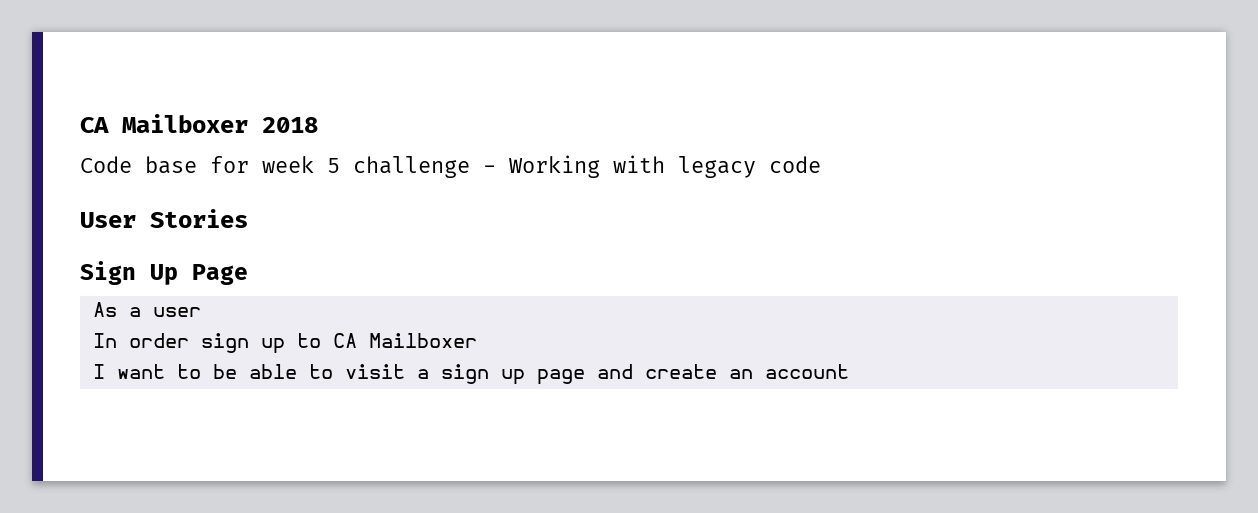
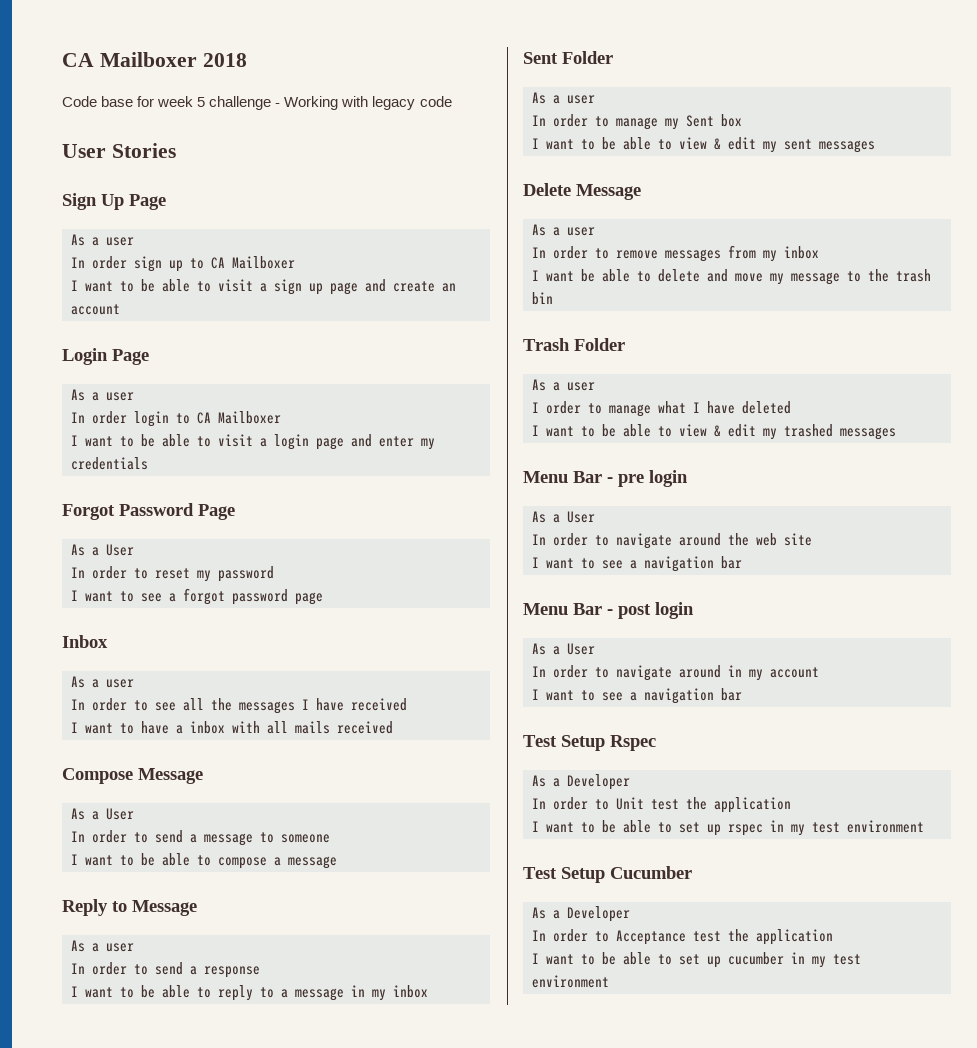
(849, 371) none -> [62,348,149,365] [71,389,134,401] [71,411,281,427] [71,434,435,450] [71,457,148,470] [62,503,235,520] [71,544,134,556] [71,566,274,582] [71,588,323,605] [62,635,108,648] [71,676,134,688] [71,698,407,714] [71,721,393,734] [62,768,203,784] [71,808,134,820] [71,830,330,846] [71,853,337,869] [62,899,197,916] [71,940,134,952] [71,962,260,978] [71,985,428,1001] [523,51,613,64] [532,92,595,104] [532,114,742,130] [532,137,875,153] [523,183,641,200] [532,224,595,236] [532,245,819,262] [532,269,931,285] [532,292,553,305] [523,338,625,351] [532,379,595,391] [532,401,791,417] [532,424,896,440] [523,470,688,487] [532,511,595,523] [532,533,812,549] [532,556,742,572] [523,602,694,619] [532,643,595,655] [532,665,819,681] [532,688,742,704] [523,735,656,751] [532,774,630,790] [532,797,791,813] [532,820,924,836] [523,866,692,883] [532,906,630,922] [532,929,833,945] [532,952,861,968] [532,975,609,988] // Login Page // As a user // In order login to CA Mailboxer // I want to be able to visit a login page and enter my credentials // Forgot Password Page // As a User // In order to reset my password // I want to see a forgot password page // Inbox // As a user // In order to see all the messages I have received // I want to have a inbox with all mails received // Compose Message // As a User // In order to send a message to someone // I want to be able to compose a message // Reply to Message // As a user // In order to send a response // I want to be able to reply to a message in my inbox // Sent Folder // As a user // In order to manage my Sent box // I want to be able to view & edit my sent messages // Delete Message // As a user // In order to remove messages from my inbox // I want be able to delete and move my message to the trash bin // Trash Folder // As a user // I order to manage what I have deleted // I want to be able to view & edit my trashed messages // Menu Bar - pre login // As a User // In order to navigate around the web site // I want to see a navigation bar // Menu Bar - post login // As a User // In order to navigate around in my account // I want to see a navigation bar // Test Setup Rspec // As a Developer // In order to Unit test the application // I want to be able to set up rspec in my test environment // Test Setup Cucumber // As a Developer // In order to Acceptance test the application // I want to be able to set up cucumber in my test environment

